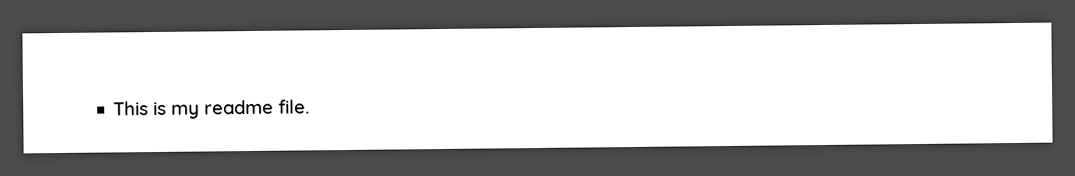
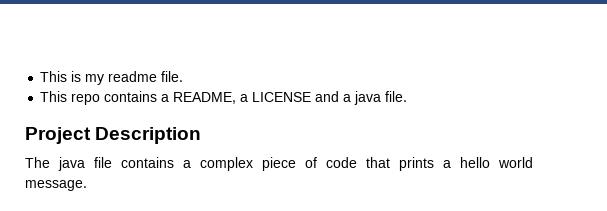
(311, 106) none -> [40,91,408,105] [25,127,202,144] [25,157,533,171] [25,180,87,191] // This repo contains a README, a LICENSE and a java file. // Project Description // The java file contains a complex piece of code that prints a hello world message.

